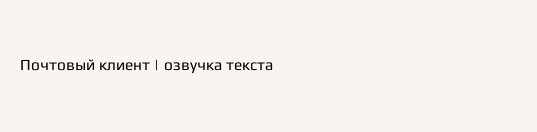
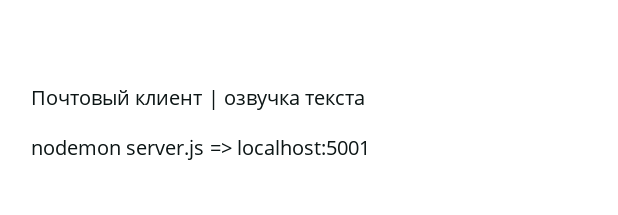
(273, 66) none -> [31,139,370,160] // nodemon server.js => localhost:5001

